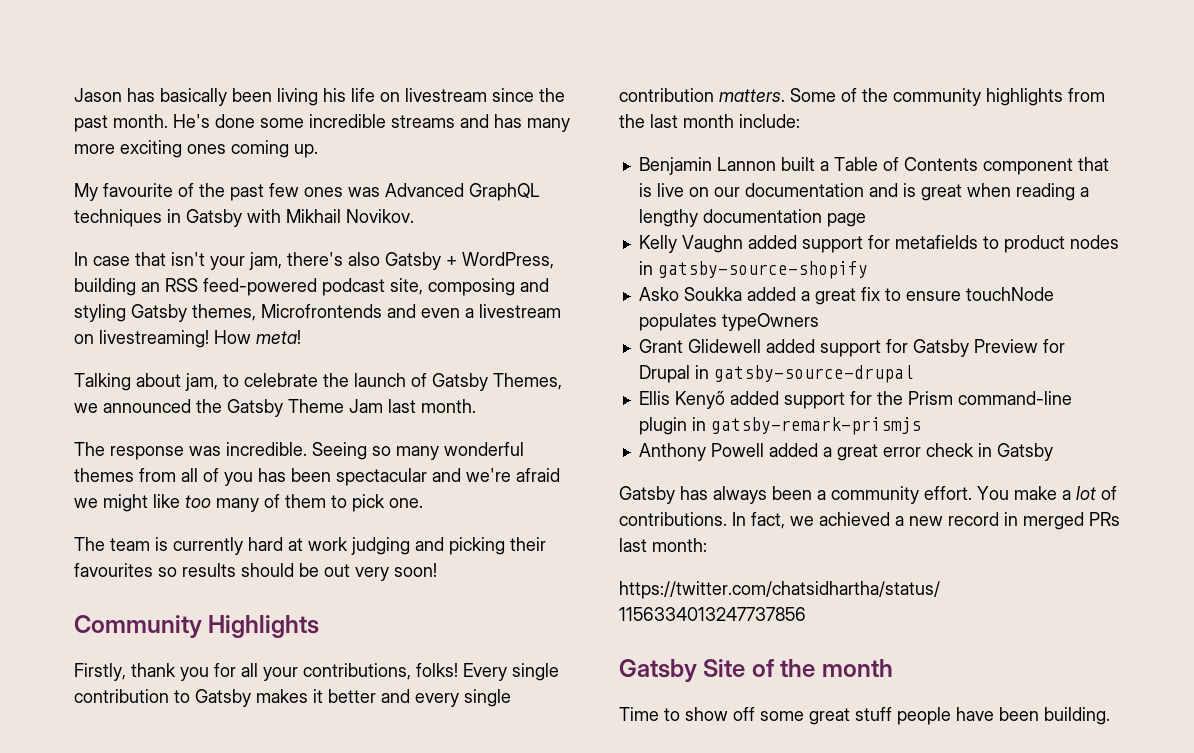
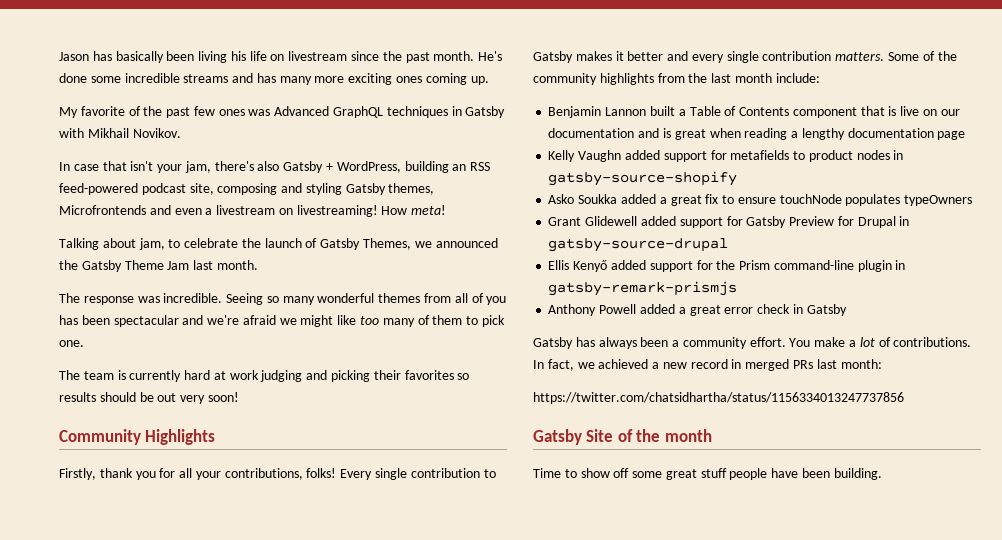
[103,183,173,197] favourite -> [80,106,125,116] favorite
[74,563,153,577] favourites -> [404,370,454,380] favorites

